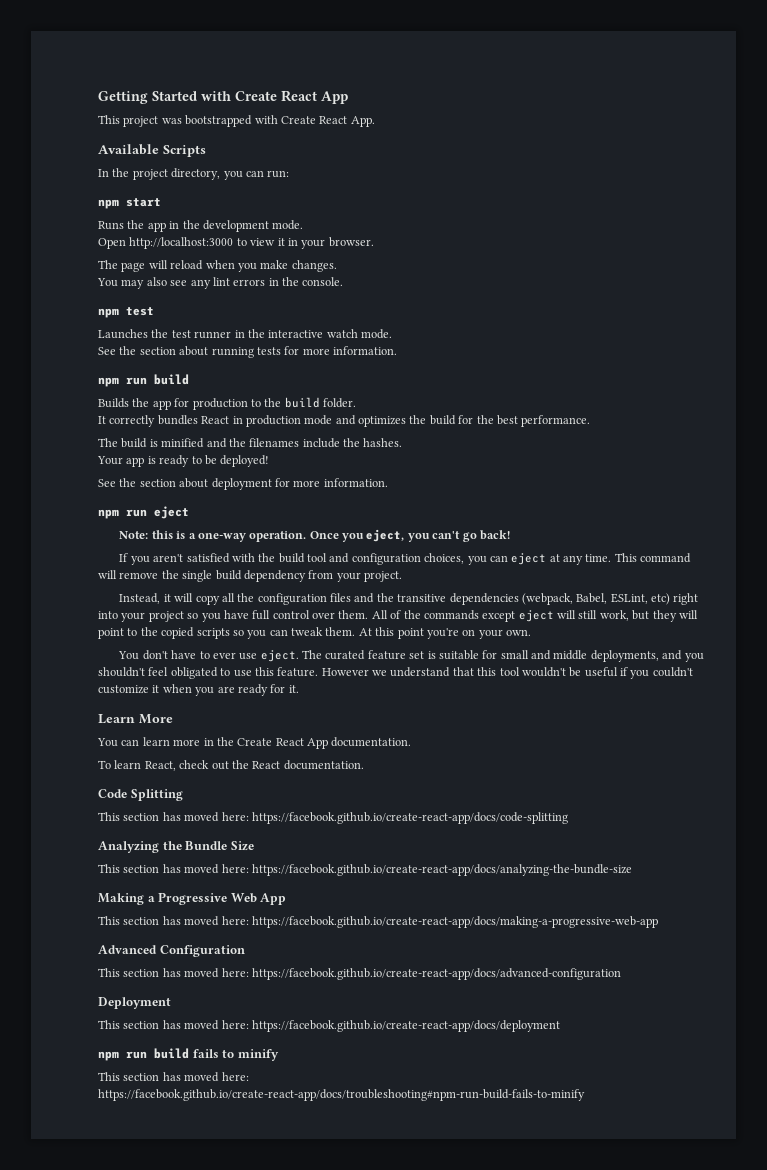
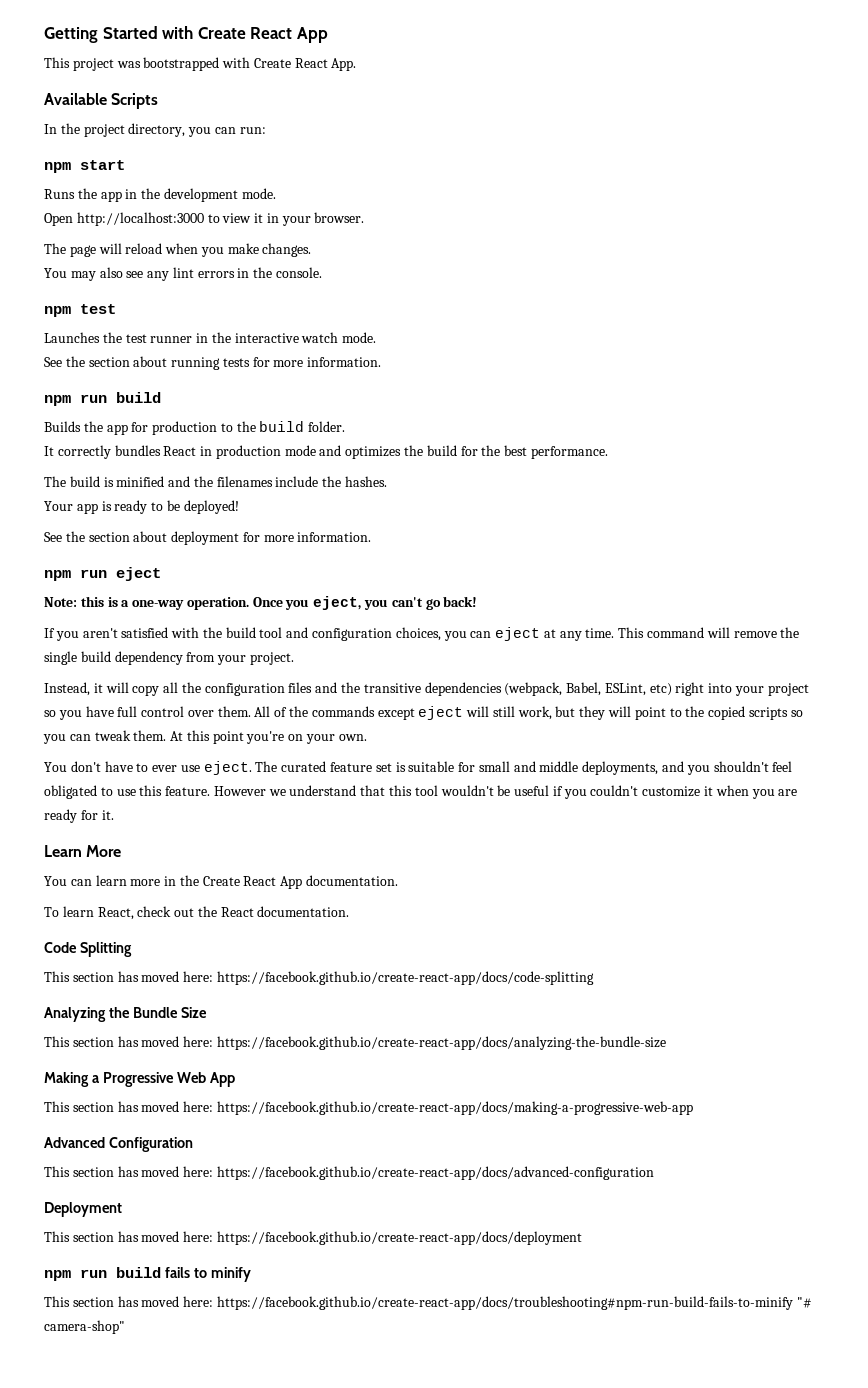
(585, 1095) none -> [796,1297,812,1308] [44,1320,125,1334] "# camera-shop"

